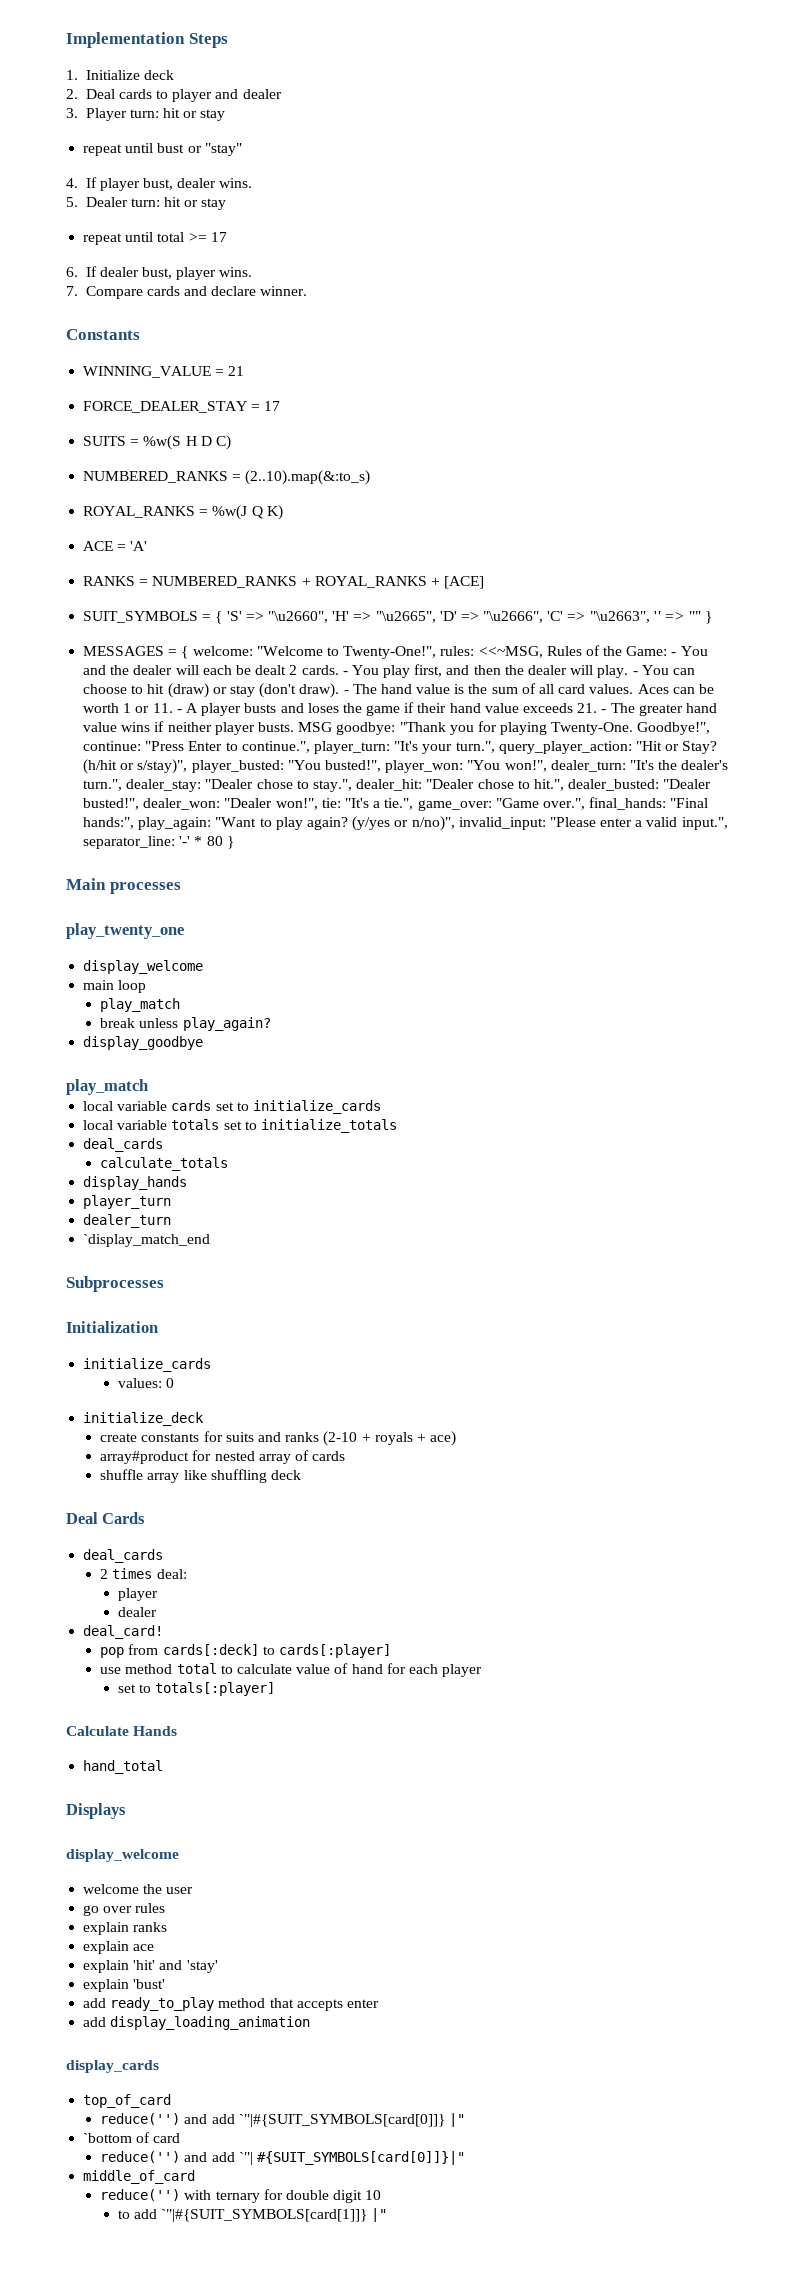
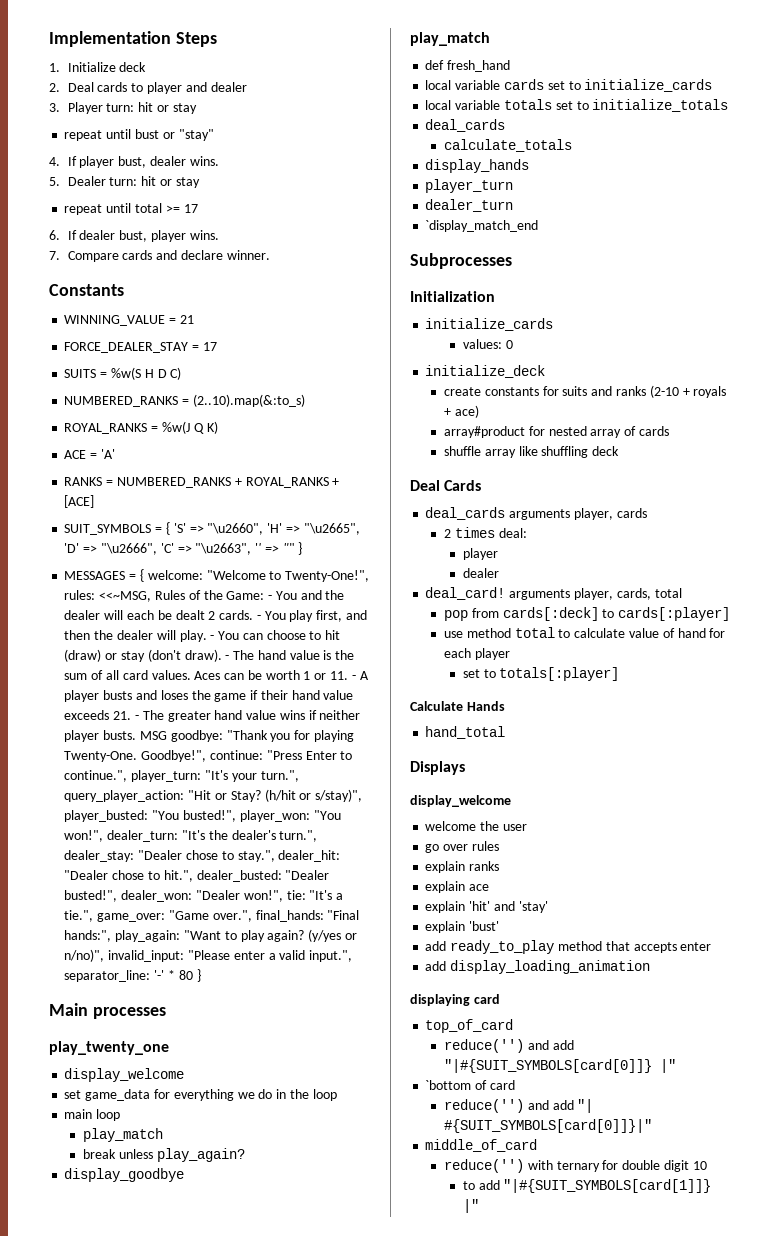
(204, 967) none -> [64,1089,337,1101] // set game_data for everything we do in the loop
(148, 1087) none -> [425,60,511,72] // def fresh_hand
(164, 1556) none -> [509,508,647,520] arguments player, cards
(164, 1632) none -> [509,588,682,600] arguments player, cards, total
[66,2060,159,2073] display_cards -> [410,994,500,1006] displaying card
[238,2114,445,2127] `"|#{SUIT_SYMBOLS[card[0]]} -> [444,1059,653,1073] "|#{SUIT_SYMBOLS[card[0]]}
[238,2152,253,2165] `"| -> [577,1099,594,1113] "|
[160,2209,367,2222] `"|#{SUIT_SYMBOLS[card[1]]} -> [503,1179,712,1193] "|#{SUIT_SYMBOLS[card[1]]}

